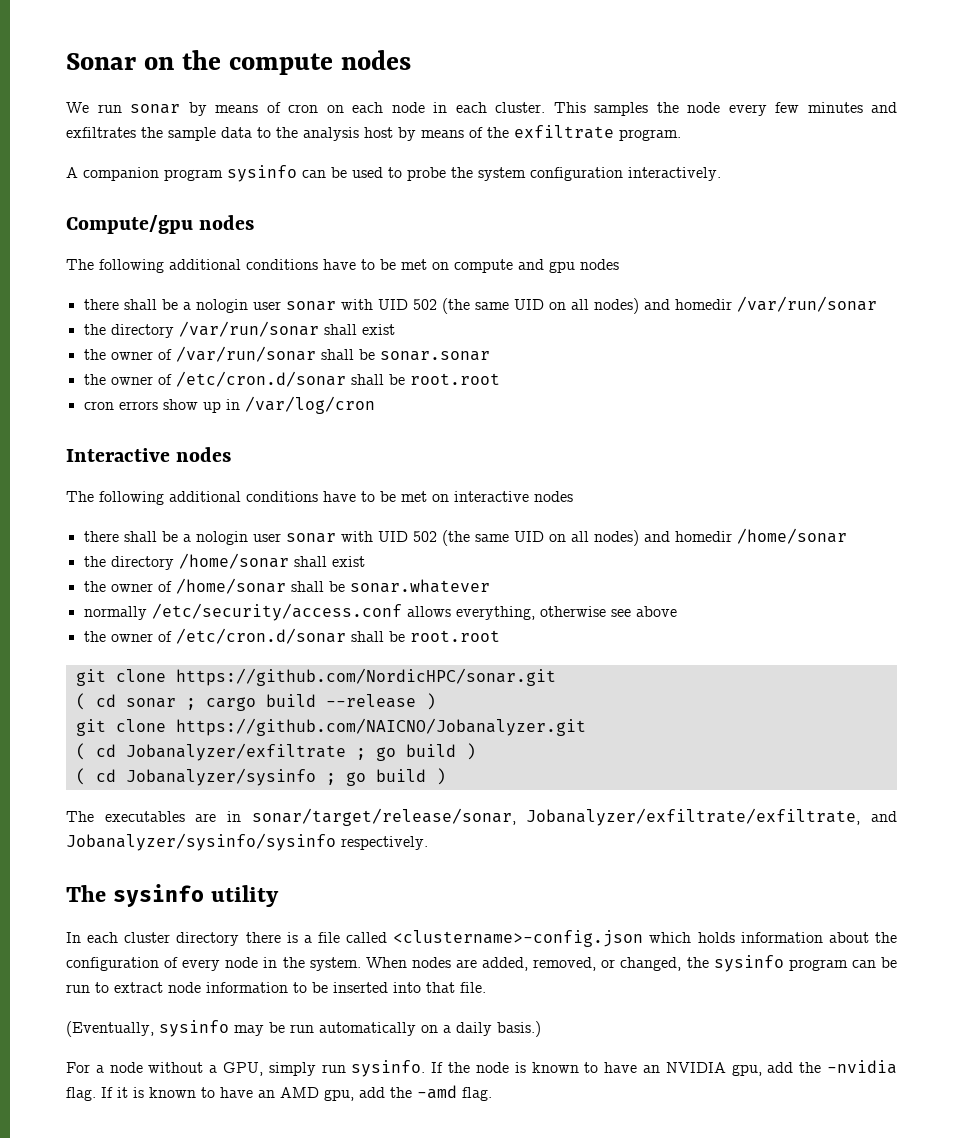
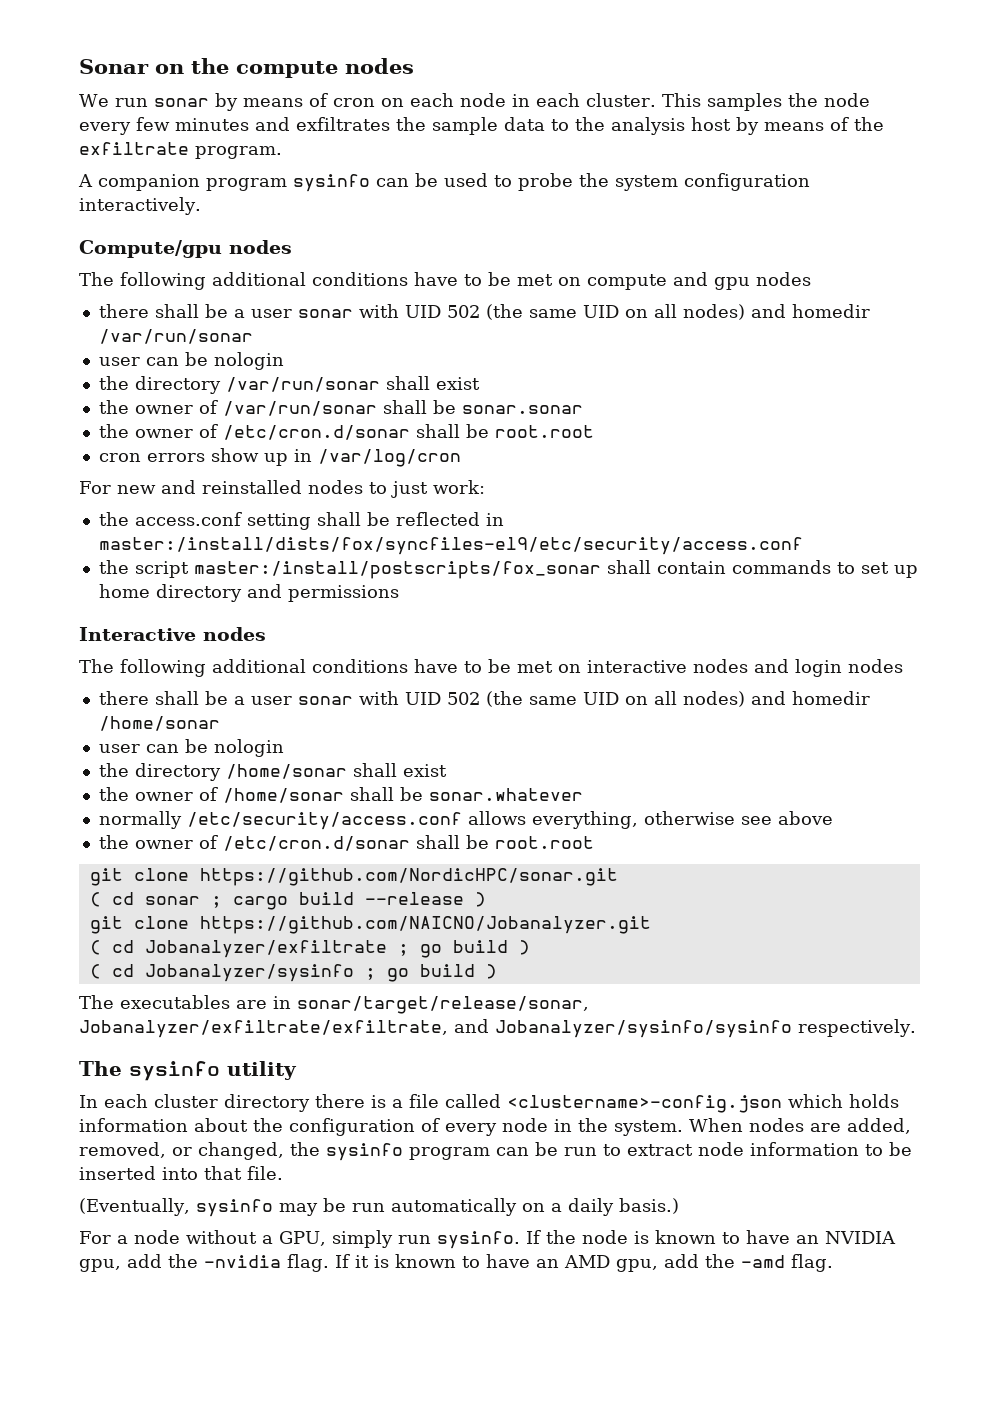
[195,299,248,313] nologin -> (245, 313) none
(877, 304) none -> [98,352,284,370] // user can be nologin
(375, 405) none -> [79,480,485,498] [98,512,504,530] [98,537,803,555] [98,560,918,579] [98,584,399,602] // For new and reinstalled nodes to just work: // the access.conf setting shall be reflected in master:/install/dists/fox/syncfiles-el9/etc/security/access.conf // the script master:/install/postscripts/fox_sonar shall contain commands to set up home directory and permissions
[83,531,248,545] // there shall be a nologin -> [754,659,903,677] [98,691,245,705] and login nodes // there shall be a
(847, 536) none -> [98,739,284,757] // user can be nologin

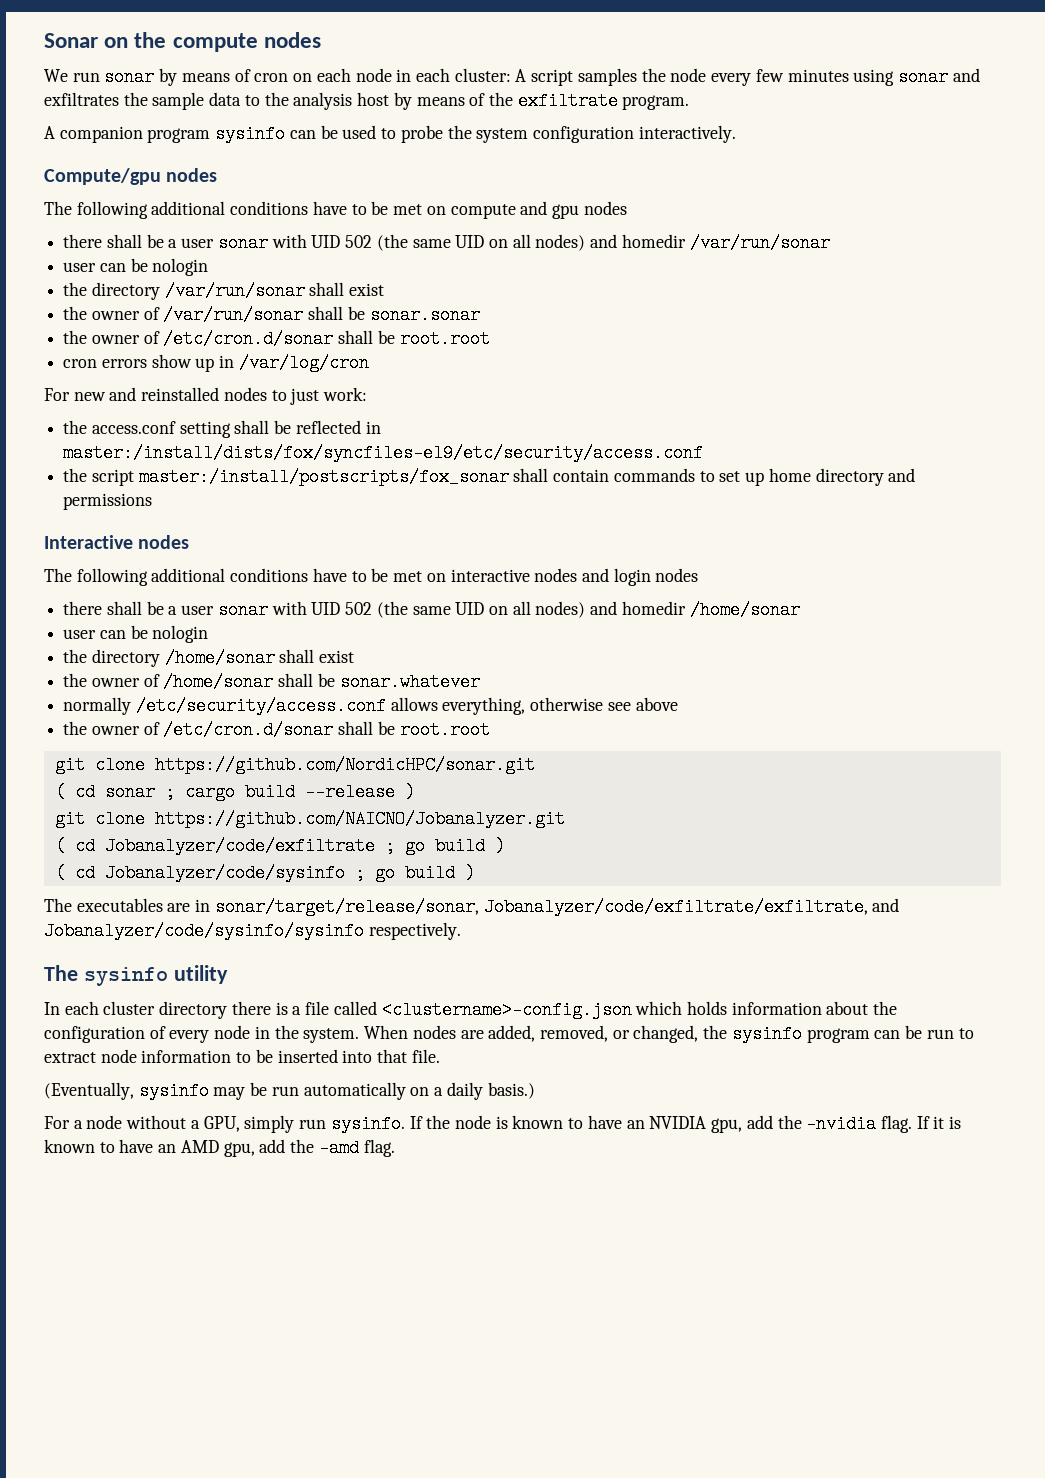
[585,93,701,107] cluster. This -> [454,68,574,86] cluster: A script
(249, 124) none -> [853,68,948,86] using sonar
[144,940,387,958] Jobanalyzer/exfiltrate -> [104,837,375,855] Jobanalyzer/code/exfiltrate
[144,964,354,982] Jobanalyzer/sysinfo -> [104,864,345,882] Jobanalyzer/code/sysinfo
[79,1019,792,1038] Jobanalyzer/exfiltrate/exfiltrate, and Jobanalyzer/sysinfo/sysinfo -> [483,898,900,916] [44,922,364,940] Jobanalyzer/code/exfiltrate/exfiltrate, and Jobanalyzer/code/sysinfo/sysinfo

